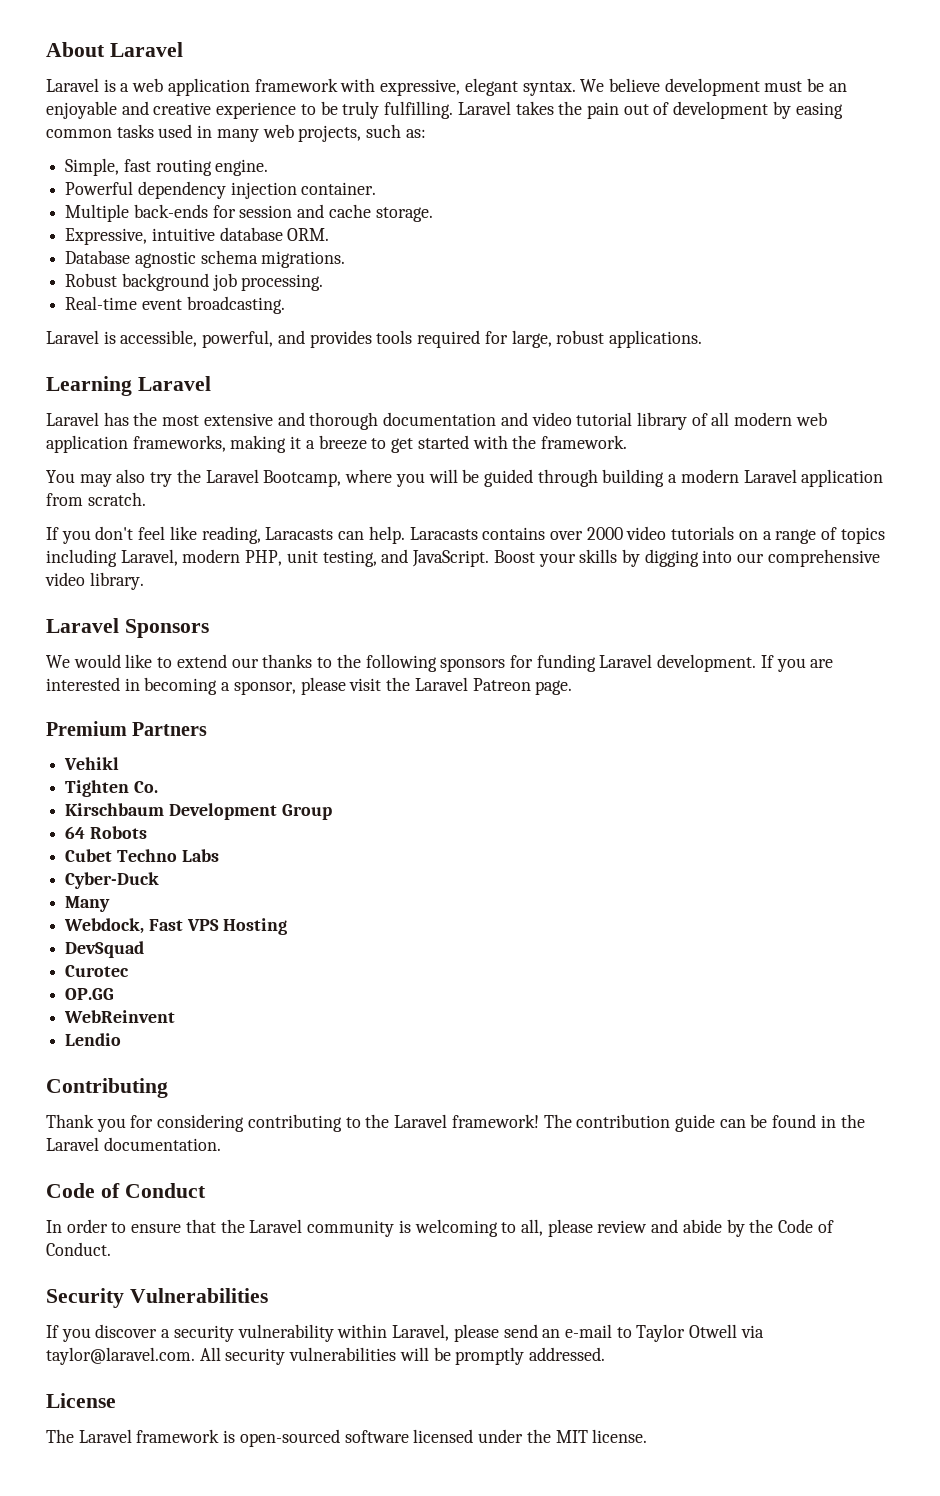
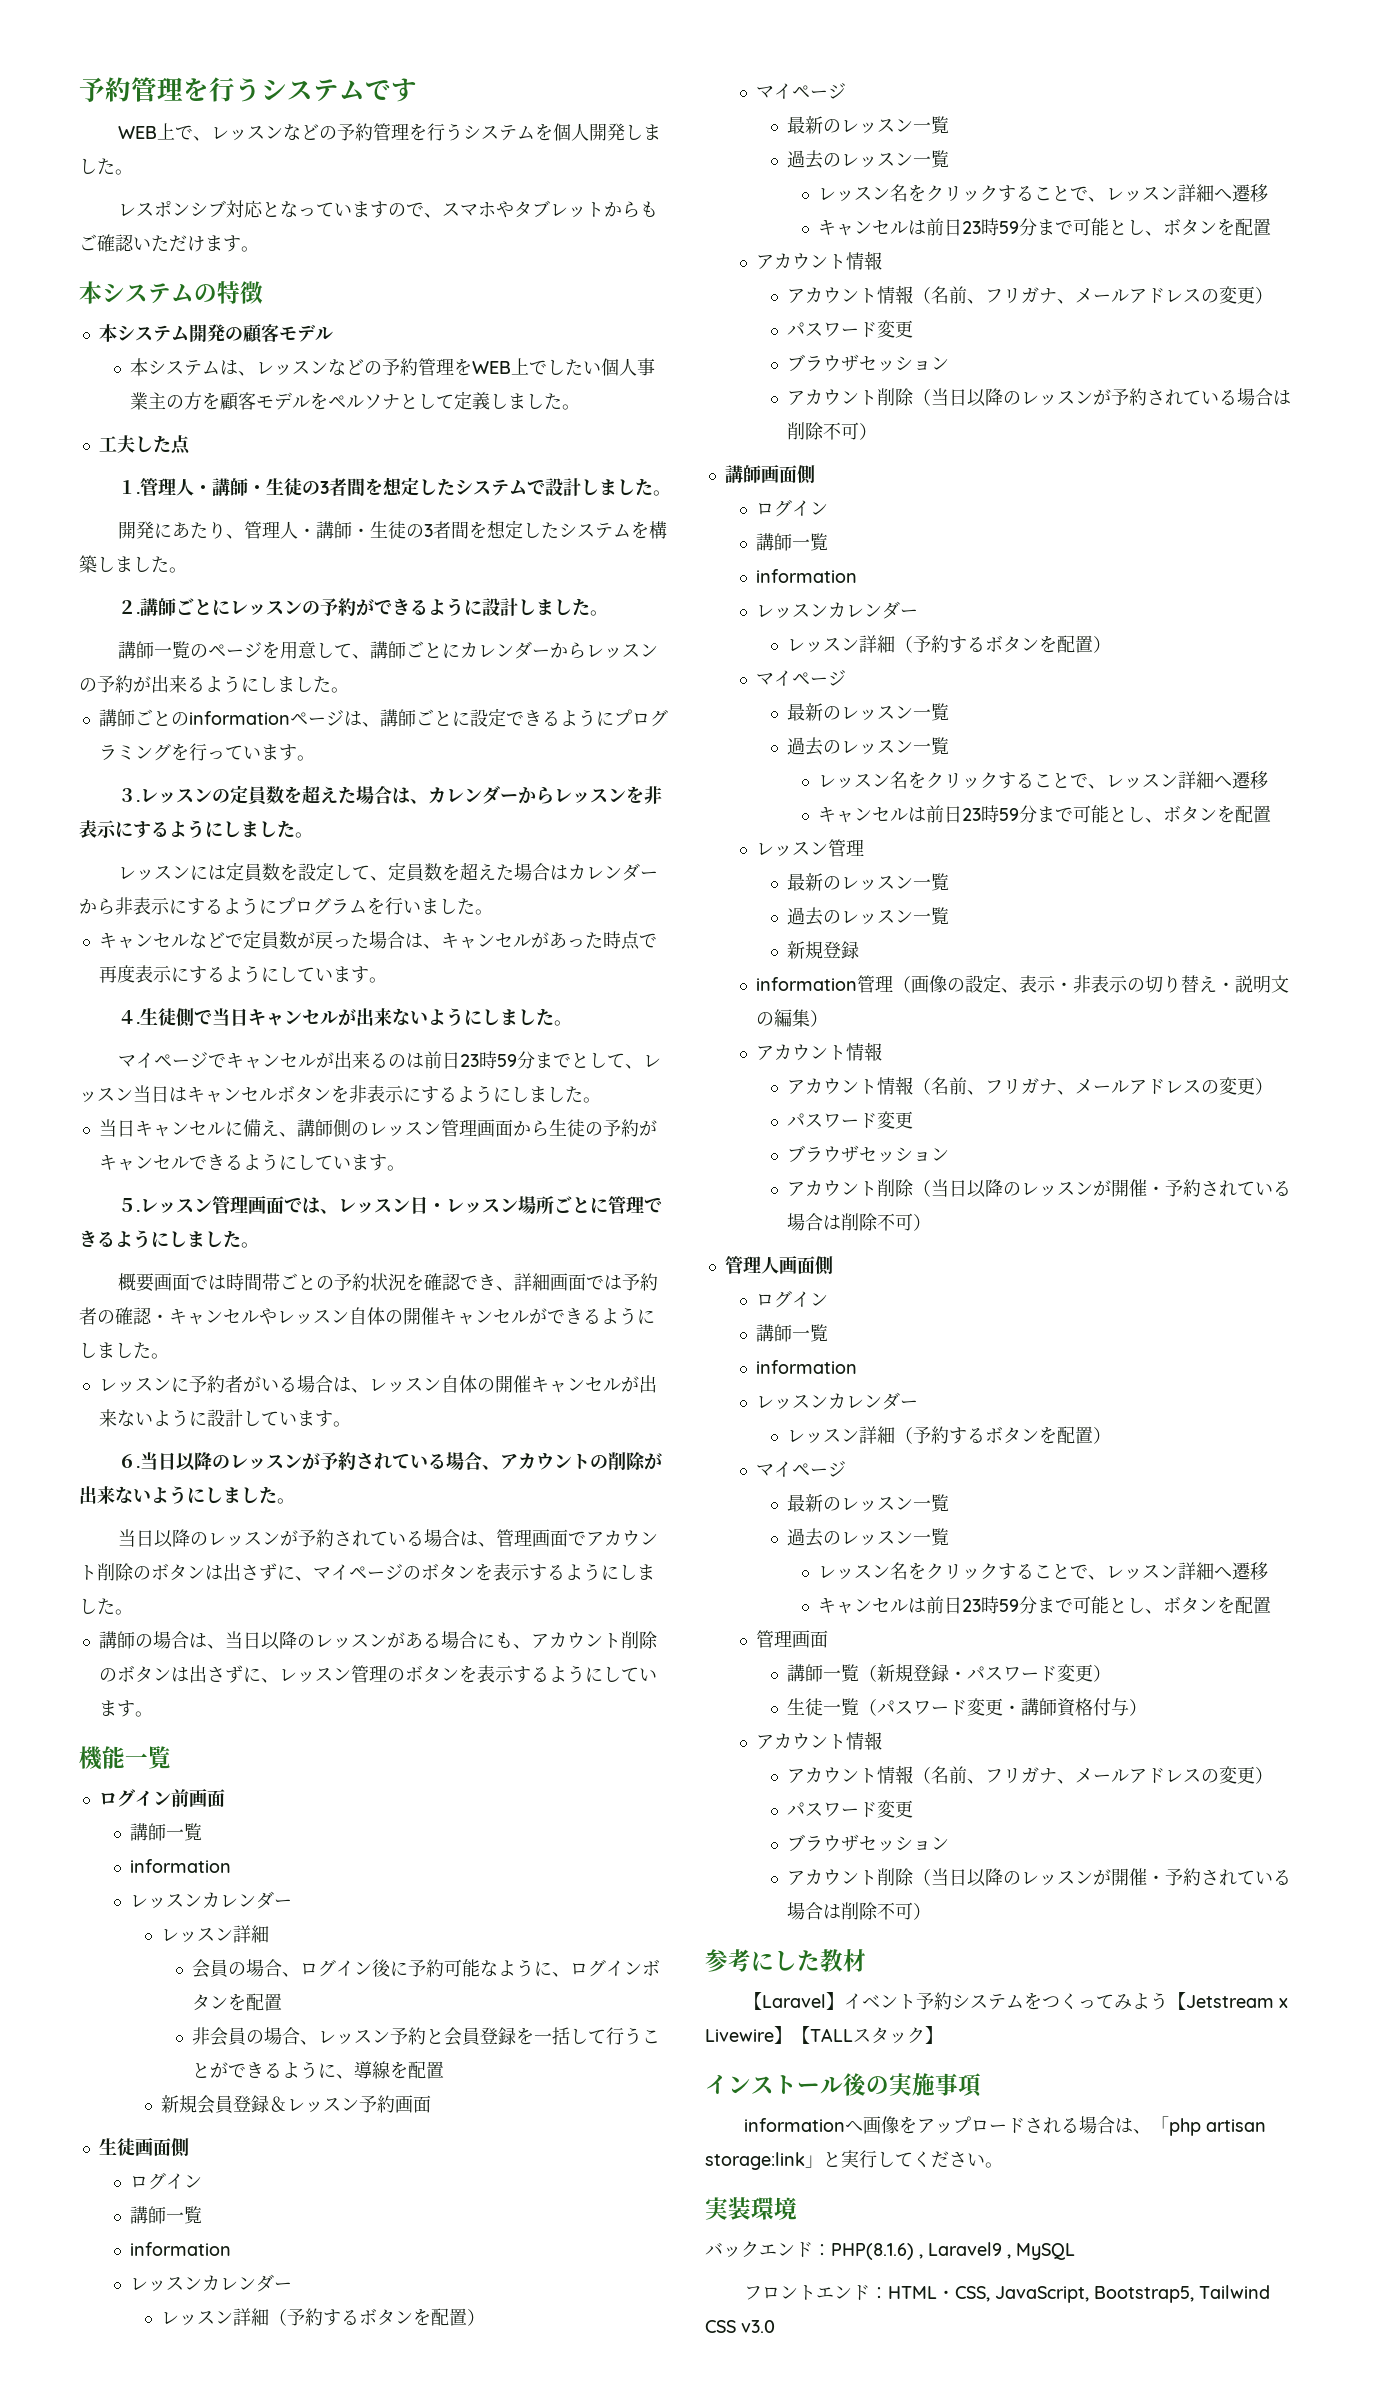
[46,42,183,57] [46,78,847,96] [46,101,843,119] [46,124,426,142] [65,158,269,176] [65,181,377,199] [65,204,433,222] [65,227,330,245] [65,250,346,268] [65,273,324,291] [65,296,285,314] [46,330,702,348] [46,376,211,396] [46,412,827,430] [46,435,627,453] [46,469,884,487] [46,492,146,506] [46,526,885,544] [46,549,880,567] [45,572,144,590] [46,618,209,638] [46,654,834,672] [46,677,573,695] [46,721,208,736] [64,757,120,770] [65,780,158,797] [65,803,332,820] [65,826,147,839] [65,849,219,862] [65,872,160,889] [65,896,111,912] [64,918,288,935] [65,941,145,958] [65,965,130,977] [65,988,115,1000] [64,1010,176,1023] [65,1033,122,1046] [46,1078,168,1098] [46,1114,865,1132] [46,1137,221,1151] [46,1183,206,1198] [46,1219,834,1237] [46,1242,111,1256] [46,1288,268,1308] [46,1324,764,1342] [46,1347,606,1365] [46,1393,116,1408] [46,1429,648,1447] About Laravel // Laravel is a web application framework with expressive, elegant syntax. We believe development must be an enjoyable and creative experience to be truly fulfilling. Laravel takes the pain out of development by easing common tasks used in many web projects, such as: // Simple, fast routing engine. // Powerful dependency injection container. // Multiple back-ends for session and cache storage. // Expressive, intuitive database ORM. // Database agnostic schema migrations. // Robust background job processing. // Real-time event broadcasting. // Laravel is accessible, powerful, and provides tools required for large, robust applications. // Learning Laravel // Laravel has the most extensive and thorough documentation and video tutorial library of all modern web application frameworks, making it a breeze to get started with the framework. // You may also try the Laravel Bootcamp, where you will be guided through building a modern Laravel application from scratch. // If you don't feel like reading, Laracasts can help. Laracasts contains over 2000 video tutorials on a range of topics including Laravel, modern PHP, unit testing, and JavaScript. Boost your skills by digging into our comprehensive video library. // Laravel Sponsors // We would like to extend our thanks to the following sponsors for funding Laravel development. If you are interested in becoming a sponsor, please visit the Laravel Patreon page. // Premium Partners // Vehikl // Tighten Co. // Kirschbaum Development Group // 64 Robots // Cubet Techno Labs // Cyber-Duck // Many // Webdock, Fast VPS Hosting // DevSquad // Curotec // OP.GG // WebReinvent // Lendio // Contributing // Thank you for considering contributing to the Laravel framework! The contribution guide can be found in the Laravel documentation. // Code of Conduct // In order to ensure that the Laravel community is welcoming to all, please review and abide by the Code of Conduct. // Security Vulnerabilities // If you discover a security vulnerability within Laravel, please send an e-mail to Taylor Otwell via taylor@laravel.com. All security vulnerabilities will be promptly addressed. // License // The Laravel framework is open-sourced software licensed under the MIT license. -> [79,77,417,102] [117,123,661,141] [79,158,133,175] [117,200,658,218] [79,234,259,252] [79,281,263,304] [98,324,333,343] [129,358,655,376] [129,391,580,411] [98,435,191,455] [117,477,671,496] [117,520,667,539] [79,555,187,573] [117,598,608,616] [117,641,658,659] [79,675,349,693] [98,708,668,727] [98,743,315,761] [117,785,662,805] [79,820,313,838] [117,862,658,881] [79,897,493,915] [98,930,657,950] [98,965,387,983] [117,1008,572,1027] [117,1051,661,1069] [79,1085,601,1103] [98,1119,657,1137] [98,1153,405,1171] [117,1196,662,1214] [79,1230,259,1248] [117,1273,658,1292] [79,1307,655,1325] [79,1342,169,1359] [98,1375,657,1393] [98,1409,351,1427] [117,1452,662,1471] [79,1486,295,1504] [117,1529,658,1548] [79,1563,655,1581] [79,1598,133,1615] [98,1631,658,1650] [98,1665,657,1683] [98,1700,153,1717] [79,1746,171,1770] [98,1789,225,1807] [129,1823,202,1841] [129,1859,231,1873] [129,1891,292,1909] [160,1925,269,1943] [191,1959,660,1978] [191,1993,282,2011] [191,2027,660,2046] [191,2061,444,2079] [160,2095,431,2114] [98,2138,189,2157] [129,2172,202,2190] [129,2206,202,2224] [129,2242,231,2256] [129,2274,292,2292] [160,2308,485,2326] [755,83,846,100] [786,116,949,134] [786,150,949,169] [817,184,1268,202] [817,218,1271,236] [755,251,882,270] [786,285,1273,304] [786,320,913,338] [786,354,949,372] [786,388,1291,407] [786,422,877,440] [724,465,815,484] [755,499,828,517] [755,533,828,551] [755,569,857,583] [755,601,918,619] [786,635,1111,653] [755,670,846,687] [786,703,949,721] [786,737,949,756] [817,771,1268,789] [817,805,1271,823] [755,839,864,857] [786,873,949,891] [786,907,949,926] [786,941,859,959] [755,974,1289,993] [755,1009,828,1027] [755,1042,882,1061] [786,1076,1273,1095] [786,1111,913,1129] [786,1145,949,1163] [786,1179,1291,1198] [786,1213,931,1231] [724,1256,833,1275] [755,1290,828,1308] [755,1324,828,1342] [755,1360,857,1374] [755,1392,918,1410] [786,1426,1111,1444] [755,1461,846,1478] [786,1494,949,1512] [786,1528,949,1547] [817,1562,1268,1580] [817,1596,1271,1614] [755,1630,828,1648] [786,1664,1111,1682] [786,1698,1147,1717] [755,1731,882,1750] [786,1765,1273,1784] [786,1800,913,1818] [786,1834,949,1852] [786,1868,1291,1887] [786,1902,931,1920] [705,1949,866,1972] [743,1992,1288,2010] [705,2026,943,2044] [705,2073,982,2097] [743,2116,1266,2136] [705,2150,1003,2170] [705,2197,797,2220] [705,2241,1075,2260] [743,2285,1270,2303] [705,2320,775,2333] 予約管理を行うシステムです // WEB上で、レッスンなどの予約管理を行うシステムを個人開発しました。 // レスポンシブ対応となっていますので、スマホやタブレットからもご確認いただけます。 // 本システムの特徴 // 本システム開発の顧客モデル // 本システムは、レッスンなどの予約管理をWEB上でしたい個人事業主の方を顧客モデルをペルソナとして定義しました。 // 工夫した点 // １.管理人・講師・生徒の3者間を想定したシステムで設計しました。 // 開発にあたり、管理人・講師・生徒の3者間を想定したシステムを構築しました。 // ２.講師ごとにレッスンの予約ができるように設計しました。 // 講師一覧のページを用意して、講師ごとにカレンダーからレッスンの予約が出来るようにしました。 // 講師ごとのinformationページは、講師ごとに設定できるようにプログラミングを行っています。 // ３.レッスンの定員数を超えた場合は、カレンダーからレッスンを非表示にするようにしました。 // レッスンには定員数を設定して、定員数を超えた場合はカレンダーから非表示にするようにプログラムを行いました。 // キャンセルなどで定員数が戻った場合は、キャンセルがあった時点で再度表示にするようにしています。 // ４.生徒側で当日キャンセルが出来ないようにしました。 // マイページでキャンセルが出来るのは前日23時59分までとして、レッスン当日はキャンセルボタンを非表示にするようにしました。 // 当日キャンセルに備え、講師側のレッスン管理画面から生徒の予約がキャンセルできるようにしています。 // ５.レッスン管理画面では、レッスン日・レッスン場所ごとに管理できるようにしました。 // 概要画面では時間帯ごとの予約状況を確認でき、詳細画面では予約者の確認・キャンセルやレッスン自体の開催キャンセルができるようにしました。 // レッスンに予約者がいる場合は、レッスン自体の開催キャンセルが出来ないように設計しています。 // ６.当日以降のレッスンが予約されている場合、アカウントの削除が出来ないようにしました。 // 当日以降のレッスンが予約されている場合は、管理画面でアカウント削除のボタンは出さずに、マイページのボタンを表示するようにしました。 // 講師の場合は、当日以降のレッスンがある場合にも、アカウント削除のボタンは出さずに、レッスン管理のボタンを表示するようにしています。 // 機能一覧 // ログイン前画面 // 講師一覧 // information // レッスンカレンダー // レッスン詳細 // 会員の場合、ログイン後に予約可能なように、ログインボタンを配置 // 非会員の場合、レッスン予約と会員登録を一括して行うことができるように、導線を配置 // 新規会員登録＆レッスン予約画面 // 生徒画面側 // ログイン // 講師一覧 // information // レッスンカレンダー // レッスン詳細（予約するボタンを配置） // マイページ // 最新のレッスン一覧 // 過去のレッスン一覧 // レッスン名をクリックすることで、レッスン詳細へ遷移 // キャンセルは前日23時59分まで可能とし、ボタンを配置 // アカウント情報 // アカウント情報（名前、フリガナ、メールアドレスの変更） // パスワード変更 // ブラウザセッション // アカウント削除（当日以降のレッスンが予約されている場合は削除不可） // 講師画面側 // ログイン // 講師一覧 // information // レッスンカレンダー // レッスン詳細（予約するボタンを配置） // マイページ // 最新のレッスン一覧 // 過去のレッスン一覧 // レッスン名をクリックすることで、レッスン詳細へ遷移 // キャンセルは前日23時59分まで可能とし、ボタンを配置 // レッスン管理 // 最新のレッスン一覧 // 過去のレッスン一覧 // 新規登録 // information管理（画像の設定、表示・非表示の切り替え・説明文の編集） // アカウント情報 // アカウント情報（名前、フリガナ、メールアドレスの変更） // パスワード変更 // ブラウザセッション // アカウント削除（当日以降のレッスンが開催・予約されている場合は削除不可） // 管理人画面側 // ログイン // 講師一覧 // information // レッスンカレンダー // レッスン詳細（予約するボタンを配置） // マイページ // 最新のレッスン一覧 // 過去のレッスン一覧 // レッスン名をクリックすることで、レッスン詳細へ遷移 // キャンセルは前日23時59分まで可能とし、ボタンを配置 // 管理画面 // 講師一覧（新規登録・パスワード変更） // 生徒一覧（パスワード変更・講師資格付与） // アカウント情報 // アカウント情報（名前、フリガナ、メールアドレスの変更） // パスワード変更 // ブラウザセッション // アカウント削除（当日以降のレッスンが開催・予約されている場合は削除不可） // 参考にした教材 // 【Laravel】イベント予約システムをつくってみよう【Jetstream x Livewire】【TALLスタック】 // インストール後の実施事項 // informationへ画像をアップロードされる場合は、「php artisan storage:link」と実行してください。 // 実装環境 // バックエンド：PHP(8.1.6) , Laravel9 , MySQL // フロントエンド：HTML・CSS, JavaScript, Bootstrap5, Tailwind CSS v3.0

